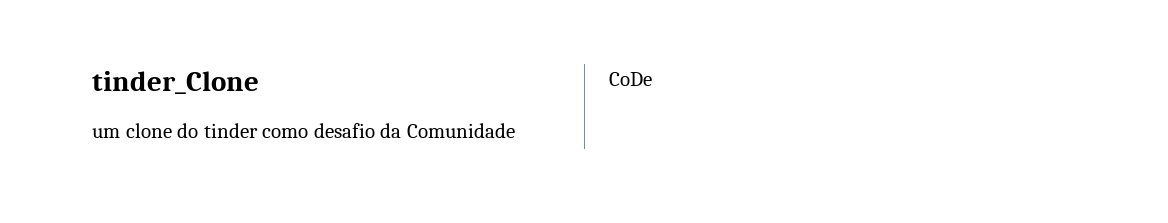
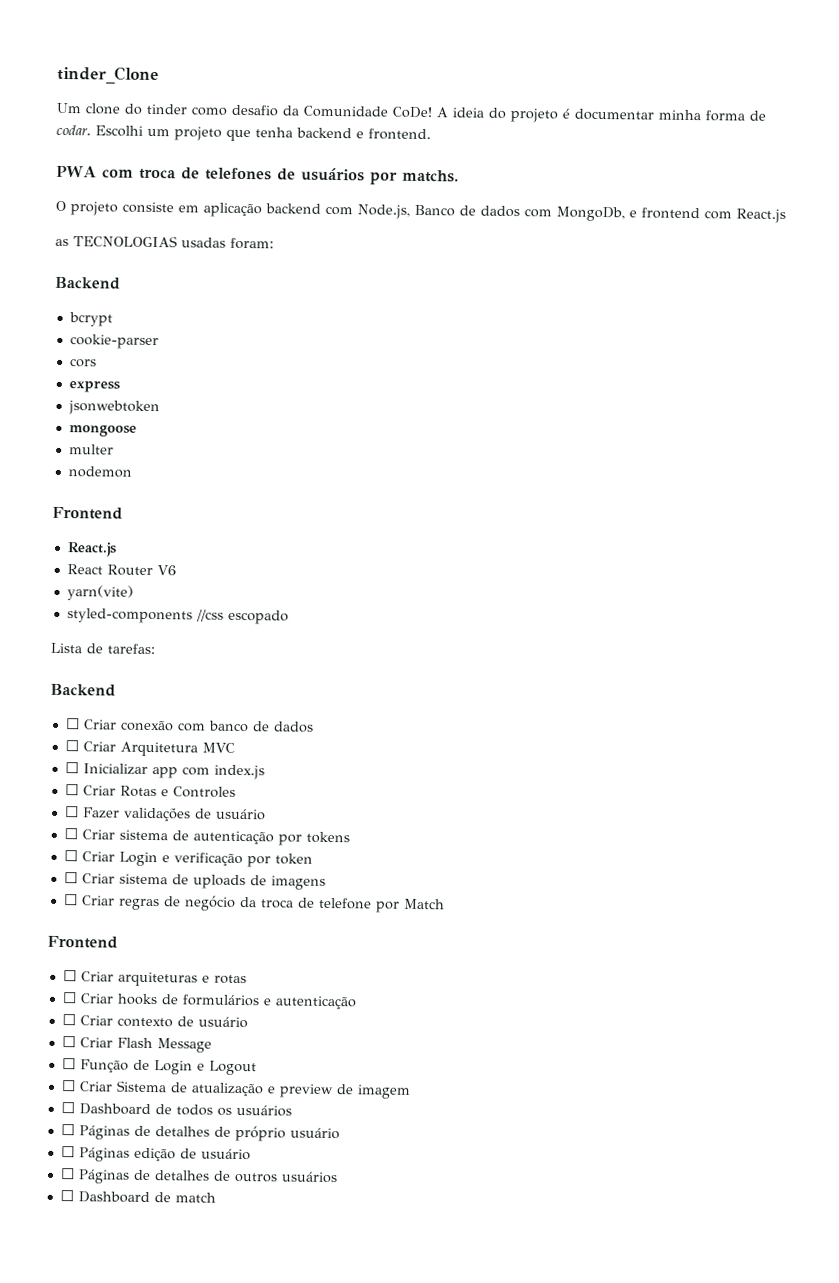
[92,128,120,138] um -> [56,102,81,114] Um
[609,72,652,86] CoDe -> [392,106,766,123] [56,124,431,142] [56,165,459,185] [55,200,786,224] [55,235,274,250] [54,276,121,290] [68,312,113,327] [69,334,159,350] [69,358,97,368] [68,381,120,393] [67,400,160,416] [68,425,137,437] [68,444,114,455] [67,466,132,478] [52,506,123,520] [66,542,117,557] [66,564,176,577] [66,585,134,601] [66,608,289,625] [50,642,155,655] [50,683,116,697] [65,718,314,733] [64,740,235,757] [64,762,265,780] [64,784,236,798] [64,806,266,822] [63,828,350,846] [63,850,313,868] [63,872,326,890] [63,894,445,913] [47,935,118,949] [62,970,247,987] [61,992,357,1010] [61,1014,248,1029] [61,1036,212,1053] [61,1058,257,1076] [60,1080,411,1099] [60,1102,292,1117] [60,1124,340,1142] [60,1146,251,1162] [59,1168,338,1184] [59,1190,216,1204] CoDe! A ideia do projeto é documentar minha forma de codar. Escolhi um projeto que tenha backend e frontend. // PWA com troca de telefones de usuários por matchs. // O projeto consiste em aplicação backend com Node.js, Banco de dados com MongoDb, e frontend com React.js // as TECNOLOGIAS usadas foram: // Backend // bcrypt // cookie-parser // cors // express // jsonwebtoken // mongoose // multer // nodemon // Frontend // React.js // React Router V6 // yarn(vite) // styled-components //css escopado // Lista de tarefas: // Backend // ☐ Criar conexão com banco de dados // ☐ Criar Arquitetura MVC // ☐ Inicializar app com index.js // ☐ Criar Rotas e Controles // ☐ Fazer validações de usuário // ☐ Criar sistema de autenticação por tokens // ☐ Criar Login e verificação por token // ☐ Criar sistema de uploads de imagens // ☐ Criar regras de negócio da troca de telefone por Match // Frontend // ☐ Criar arquiteturas e rotas // ☐ Criar hooks de formulários e autenticação // ☐ Criar contexto de usuário // ☐ Criar Flash Message // ☐ Função de Login e Logout // ☐ Criar Sistema de atualização e preview de imagem // ☐ Dashboard de todos os usuários // ☐ Páginas de detalhes de próprio usuário // ☐ Páginas edição de usuário // ☐ Páginas de detalhes de outros usuários // ☐ Dashboard de match

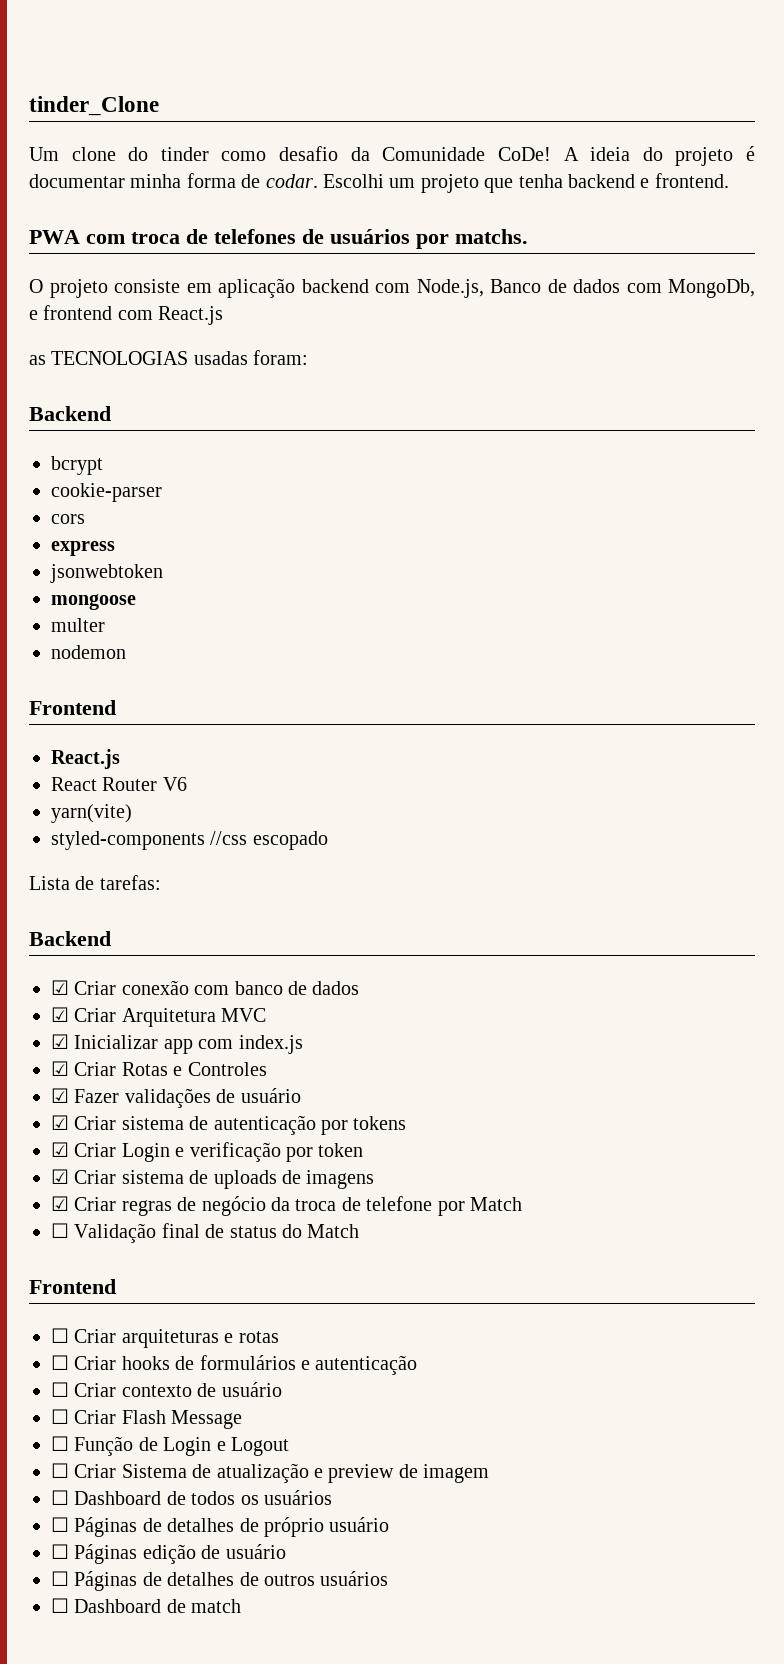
[65,718,80,730] ☐ -> [51,980,69,995] ☑
[64,740,79,752] ☐ -> [51,1007,69,1022] ☑
[64,762,79,774] ☐ -> [51,1034,69,1049] ☑
[64,784,79,796] ☐ -> [51,1061,69,1076] ☑
[64,806,79,818] ☐ -> [51,1088,69,1103] ☑
[63,828,78,840] ☐ -> [51,1115,69,1130] ☑
[63,850,78,862] ☐ -> [51,1142,69,1157] ☑
[63,872,78,884] ☐ -> [51,1169,69,1184] ☑
[63,894,78,906] ☐ -> [51,1196,69,1211] ☑
(445, 904) none -> [51,1223,360,1243] // ☐ Validação final de status do Match

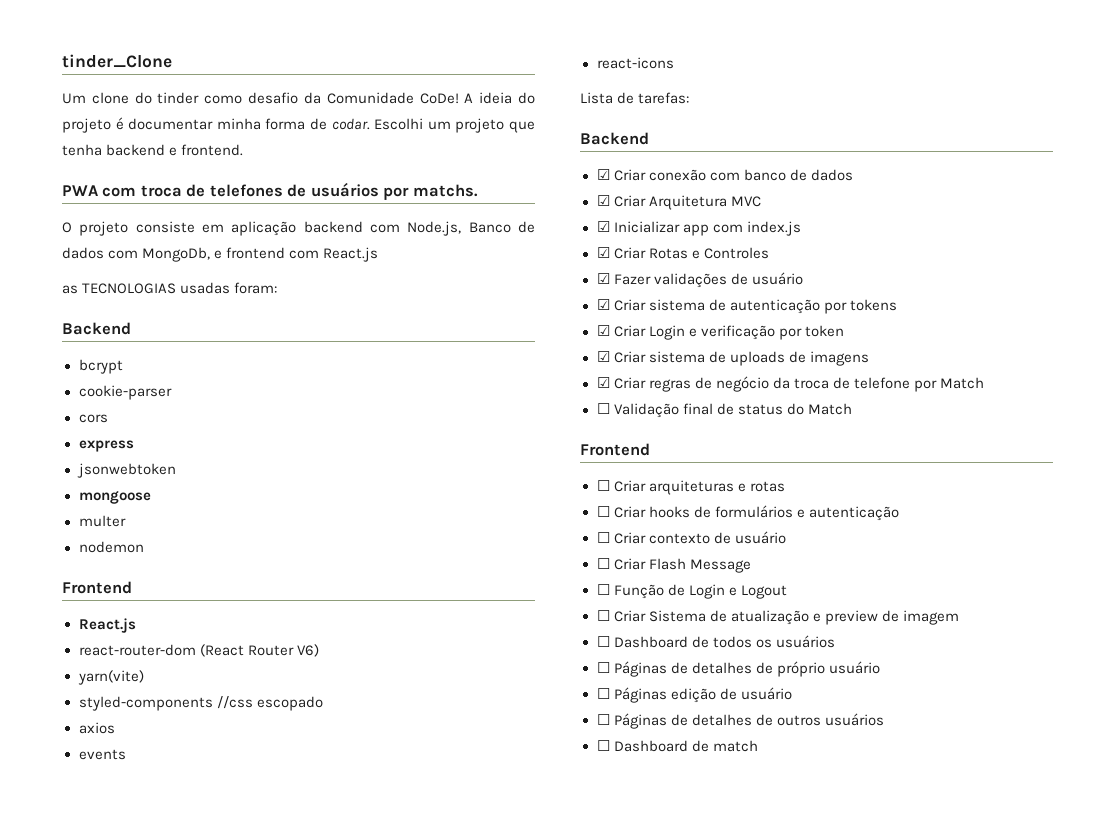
[51,777,187,791] React Router V6 -> [78,644,319,657] react-router-dom (React Router V6)
(328, 840) none -> [78,722,115,734] [78,749,126,760] [596,57,674,69] // axios // events // react-icons

